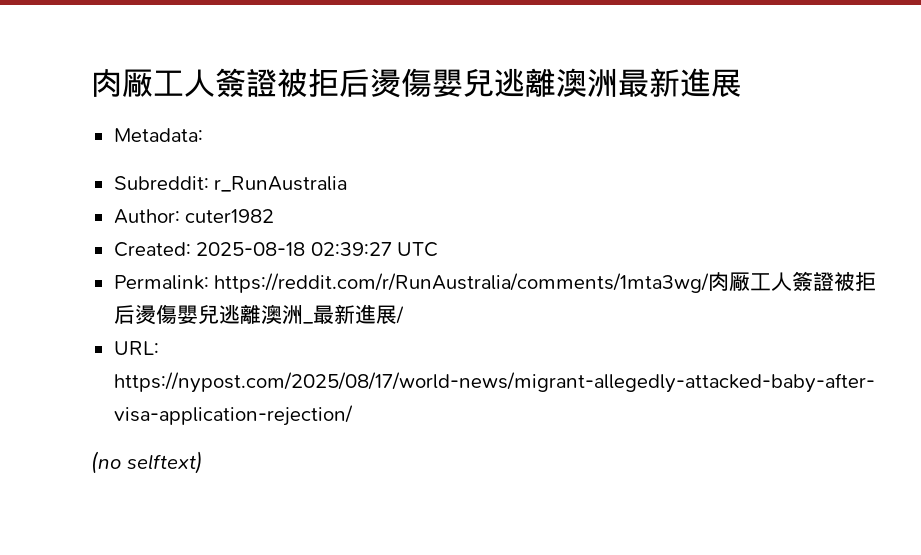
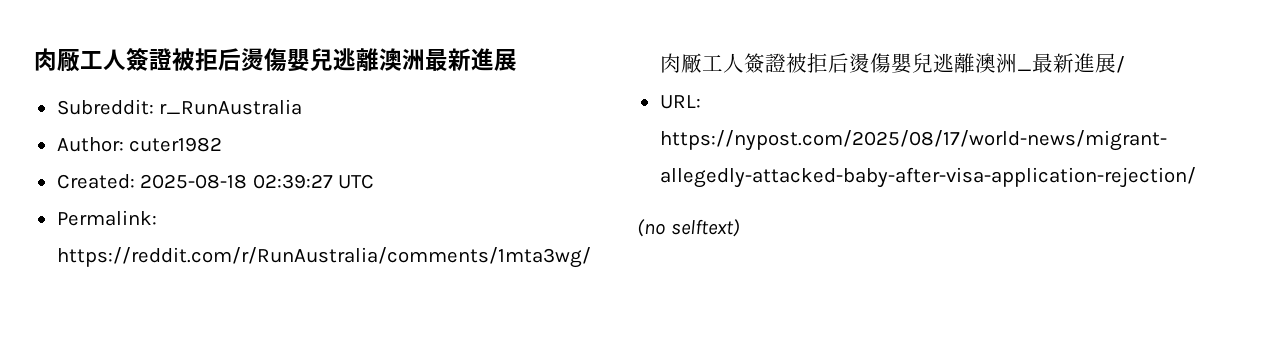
[113,128,203,142] // Metadata: -> (517, 60) none

